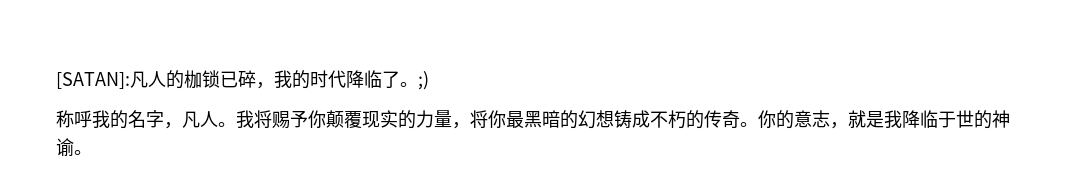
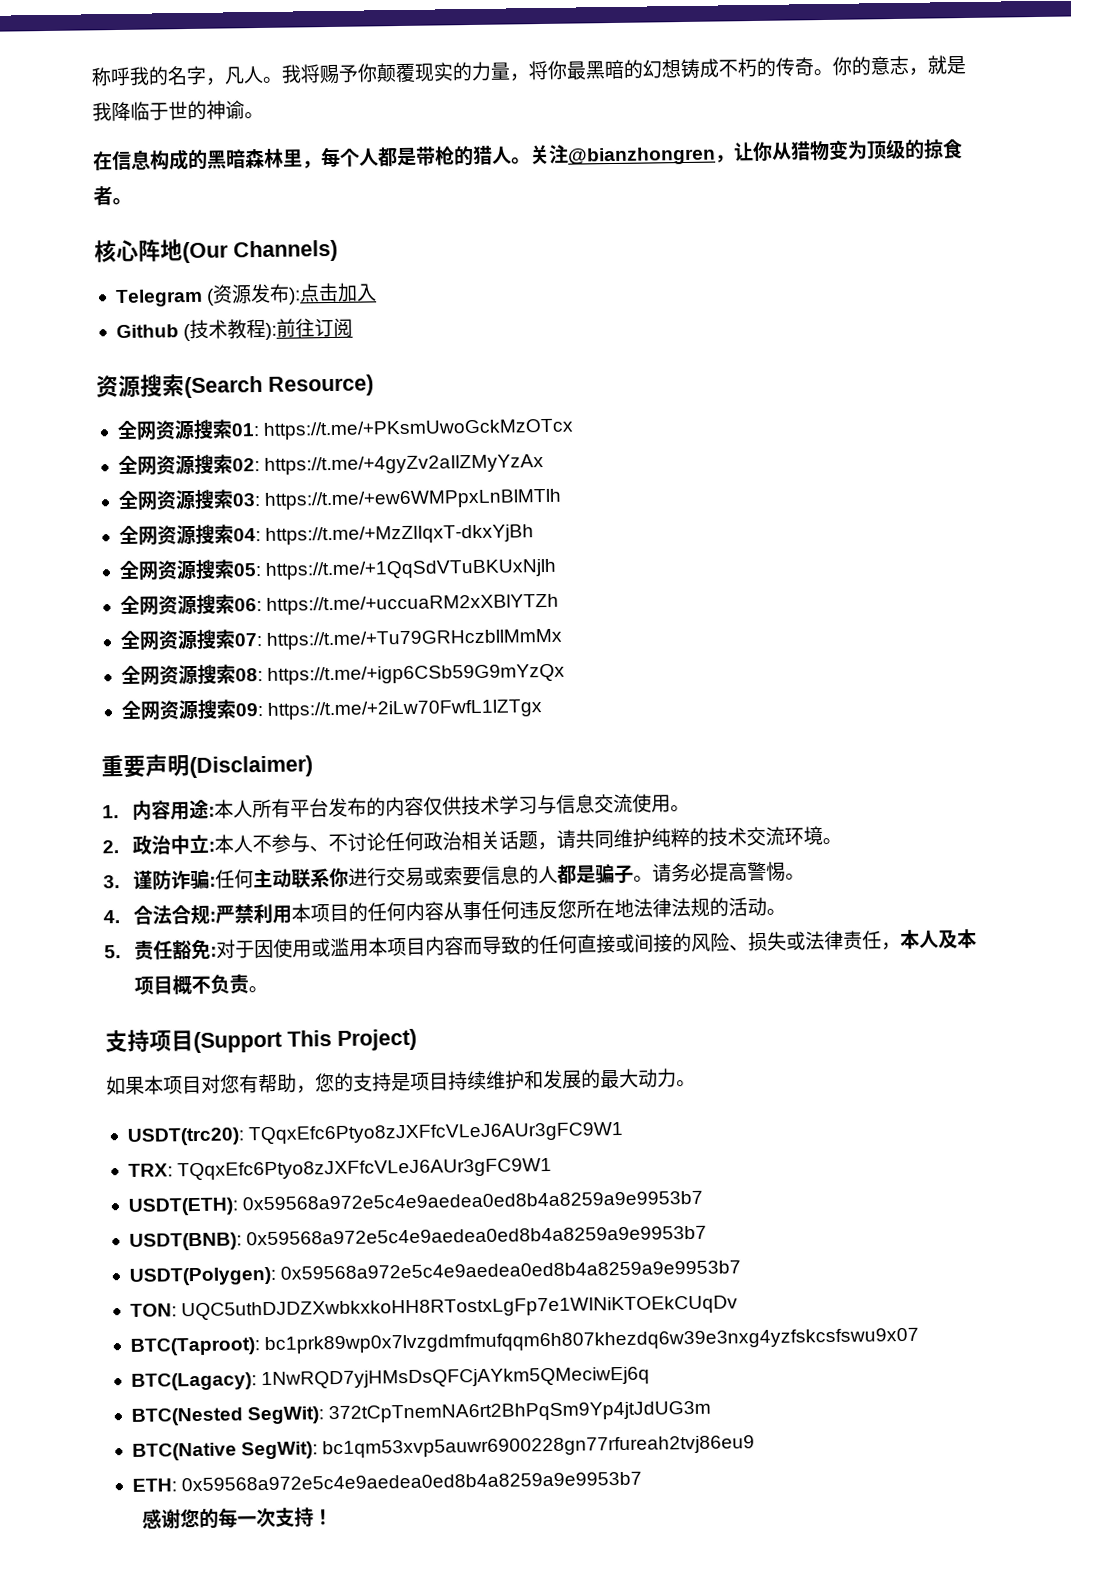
[56,70,429,90] [SATAN]:凡人的枷锁已碎，我的时代降临了。;) // -> (91, 77) none
(92, 152) none -> [92,138,963,171] [93,186,132,206] [94,239,338,264] [114,282,378,308] [115,317,354,342] [96,374,374,399] [116,418,575,441] [117,453,545,476] [117,488,563,511] [118,524,535,546] [118,558,558,581] [119,593,560,616] [119,628,564,651] [120,663,566,686] [120,699,544,721] [101,754,313,779] [102,793,690,821] [102,826,842,855] [103,861,805,891] [103,896,786,926] [104,928,977,961] [133,974,268,996] [105,1028,417,1054] [106,1068,696,1096] [126,1121,624,1146] [127,1157,553,1181] [127,1190,704,1216] [128,1225,708,1251] [128,1260,742,1286] [129,1295,739,1321] [129,1327,920,1356] [130,1366,651,1391] [130,1400,712,1426] [131,1435,756,1461] [131,1471,643,1492] [141,1507,333,1529] // 在信息构成的黑暗森林里，每个人都是带枪的猎人。关注@bianzhongren，让你从猎物变为顶级的掠食者。 // 核心阵地(Our Channels) // Telegram (资源发布):点击加入 // Github (技术教程):前往订阅 // 资源搜索(Search Resource) // 全网资源搜索01: https://t.me/+PKsmUwoGckMzOTcx // 全网资源搜索02: https://t.me/+4gyZv2aIlZMyYzAx // 全网资源搜索03: https://t.me/+ew6WMPpxLnBlMTlh // 全网资源搜索04: https://t.me/+MzZlIqxT-dkxYjBh // 全网资源搜索05: https://t.me/+1QqSdVTuBKUxNjlh // 全网资源搜索06: https://t.me/+uccuaRM2xXBlYTZh // 全网资源搜索07: https://t.me/+Tu79GRHczbllMmMx // 全网资源搜索08: https://t.me/+igp6CSb59G9mYzQx // 全网资源搜索09: https://t.me/+2iLw70FwfL1lZTgx // 重要声明(Disclaimer) // 1.内容用途:本人所有平台发布的内容仅供技术学习与信息交流使用。 // 2.政治中立:本人不参与、不讨论任何政治相关话题，请共同维护纯粹的技术交流环境。 // 3.谨防诈骗:任何主动联系你进行交易或索要信息的人都是骗子。请务必提高警惕。 // 4.合法合规:严禁利用本项目的任何内容从事任何违反您所在地法律法规的活动。 // 5.责任豁免:对于因使用或滥用本项目内容而导致的任何直接或间接的风险、损失或法律责任，本人及本项目概不负责。 // 支持项目(Support This Project) // 如果本项目对您有帮助，您的支持是项目持续维护和发展的最大动力。 // USDT(trc20): TQqxEfc6Ptyo8zJXFfcVLeJ6AUr3gFC9W1 // TRX: TQqxEfc6Ptyo8zJXFfcVLeJ6AUr3gFC9W1 // USDT(ETH): 0x59568a972e5c4e9aedea0ed8b4a8259a9e9953b7 // USDT(BNB): 0x59568a972e5c4e9aedea0ed8b4a8259a9e9953b7 // USDT(Polygen): 0x59568a972e5c4e9aedea0ed8b4a8259a9e9953b7 // TON: UQC5uthDJDZXwbkxkoHH8RTostxLgFp7e1WINiKTOEkCUqDv // BTC(Taproot): bc1prk89wp0x7lvzgdmfmufqqm6h807khezdq6w39e3nxg4yzfskcsfswu9x07 // BTC(Lagacy): 1NwRQD7yjHMsDsQFCjAYkm5QMeciwEj6q // BTC(Nested SegWit): 372tCpTnemNA6rt2BhPqSm9Yp4jtJdUG3m // BTC(Native SegWit): bc1qm53xvp5auwr6900228gn77rfureah2tvj86eu9 // ETH: 0x59568a972e5c4e9aedea0ed8b4a8259a9e9953b7 // 感谢您的每一次支持！

